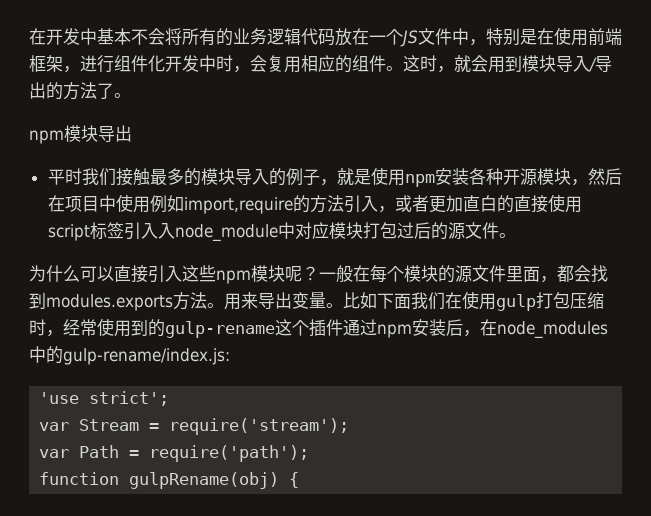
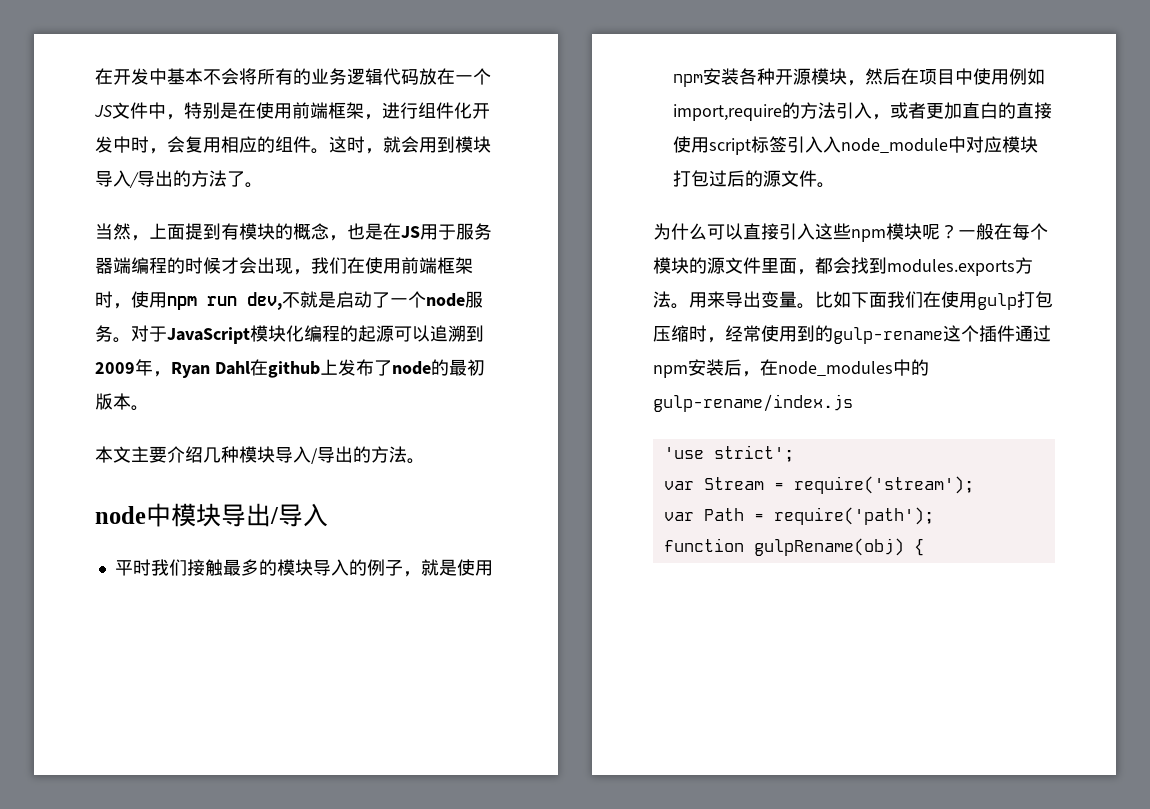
[29,130,64,144] npm -> [95,223,492,241] [95,257,473,275] [95,291,483,310] [95,325,484,344] [95,359,485,378] [95,393,149,411] [95,446,425,464] [95,503,171,527] 当然，上面提到有模块的概念，也是在JS用于服务器端编程的时候才会出现，我们在使用前端框架时，使用npm run dev,不就是启动了一个node服务。对于JavaScript模块化编程的起源可以追溯到2009年，Ryan Dahl在github上发布了node的最初版本。 // 本文主要介绍几种模块导入/导出的方法。 // node中
(132, 133) none -> [270,503,328,527] /导入
[63,348,230,365] gulp-rename/index.js: -> [653,394,853,412] gulp-rename/index.js

